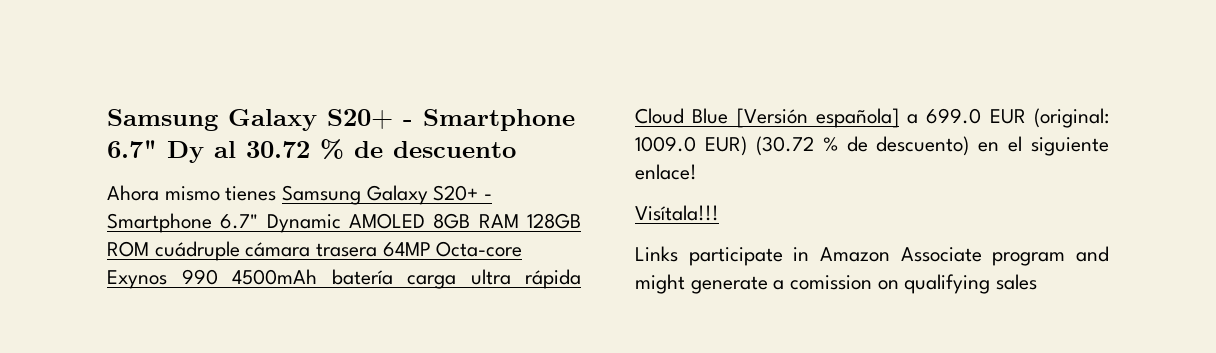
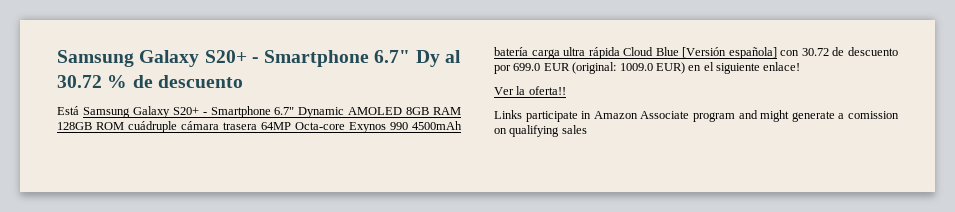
[107,185,277,201] Ahora mismo tienes -> [57,106,79,115] Está
[907,114,919,124] a -> [780,47,898,56] [494,65,511,74] con 30.72 de descuento por
[755,136,970,156] (30.72 % de descuento) -> (685, 68) none
[635,205,719,221] Visítala!!! -> [494,86,566,95] Ver la oferta!!

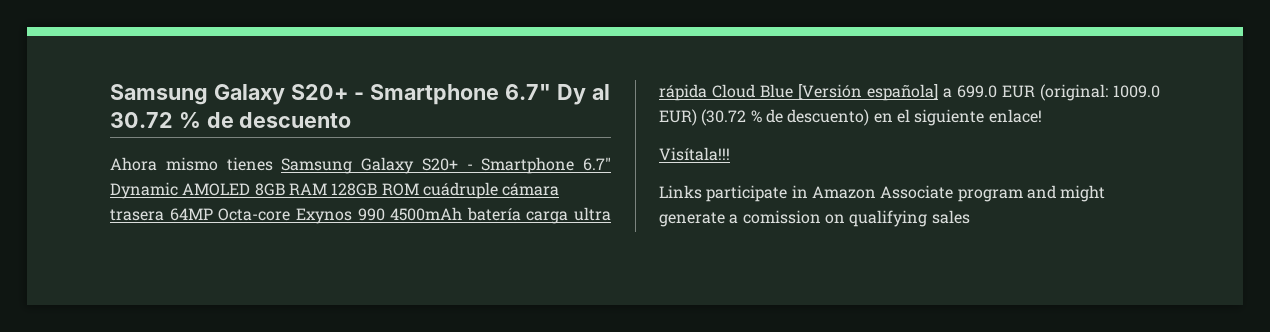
[57,106,79,115] Está -> [110,157,273,171] Ahora mismo tienes
[780,47,898,56] [494,65,511,74] con 30.72 de descuento por -> [943,88,952,98] a
(685, 68) none -> [701,109,870,126] (30.72 % de descuento)
[494,86,566,95] Ver la oferta!! -> [659,147,730,161] Visítala!!!

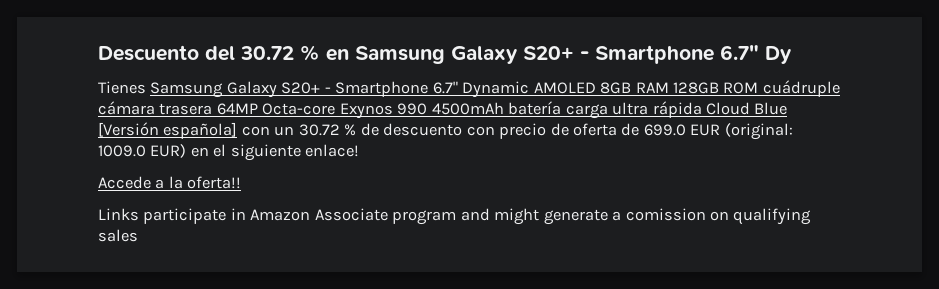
(110, 94) none -> [98,45,349,61] Descuento del 30.72 % en
[591,84,610,100] [110,112,352,128] [110,157,273,171] al 30.72 % de descuento // Ahora mismo tienes -> [98,81,146,94] // Tienes
[943,88,952,98] a -> [241,123,640,139] con un 30.72 % de descuento con precio de oferta de
[701,109,870,126] (30.72 % de descuento) -> (187, 151) none
[659,147,730,161] Visítala!!! -> [98,176,242,189] Accede a la oferta!!

